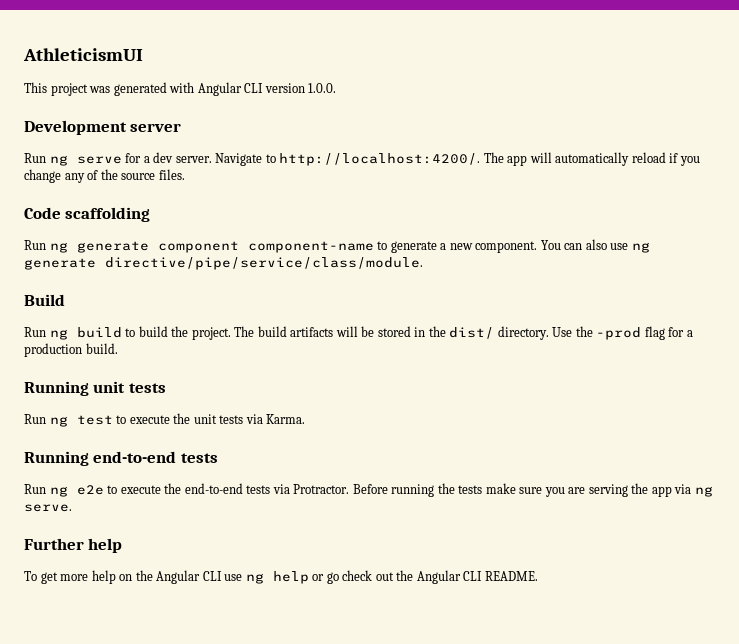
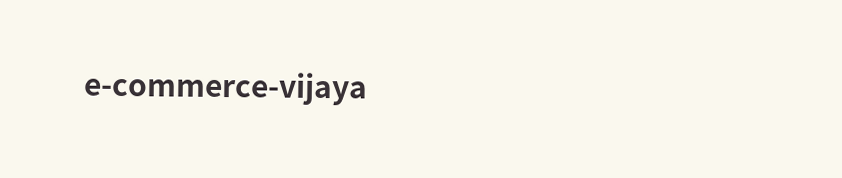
[23,48,143,61] [24,82,337,96] [24,120,182,135] [24,152,700,166] [24,169,185,183] [24,207,151,222] [24,239,650,253] [24,257,423,270] [24,294,65,306] [24,326,693,340] [24,343,118,357] [24,381,166,396] [24,413,306,427] [24,451,218,466] [24,483,713,497] [24,504,72,512] [24,538,123,553] [24,570,538,584] AthleticismUI // This project was generated with Angular CLI version 1.0.0. // Development server // Run ng serve for a dev server. Navigate to http://localhost:4200/. The app will automatically reload if you change any of the source files. // Code scaffolding // Run ng generate component component-name to generate a new component. You can also use ng generate directive/pipe/service/class/module. // Build // Run ng build to build the project. The build artifacts will be stored in the dist/ directory. Use the -prod flag for a production build. // Running unit tests // Run ng test to execute the unit tests via Karma. // Running end-to-end tests // Run ng e2e to execute the end-to-end tests via Protractor. Before running the tests make sure you are serving the app via ng serve. // Further help // To get more help on the Angular CLI use ng help or go check out the Angular CLI README. -> [83,70,368,106] e-commerce-vijaya

